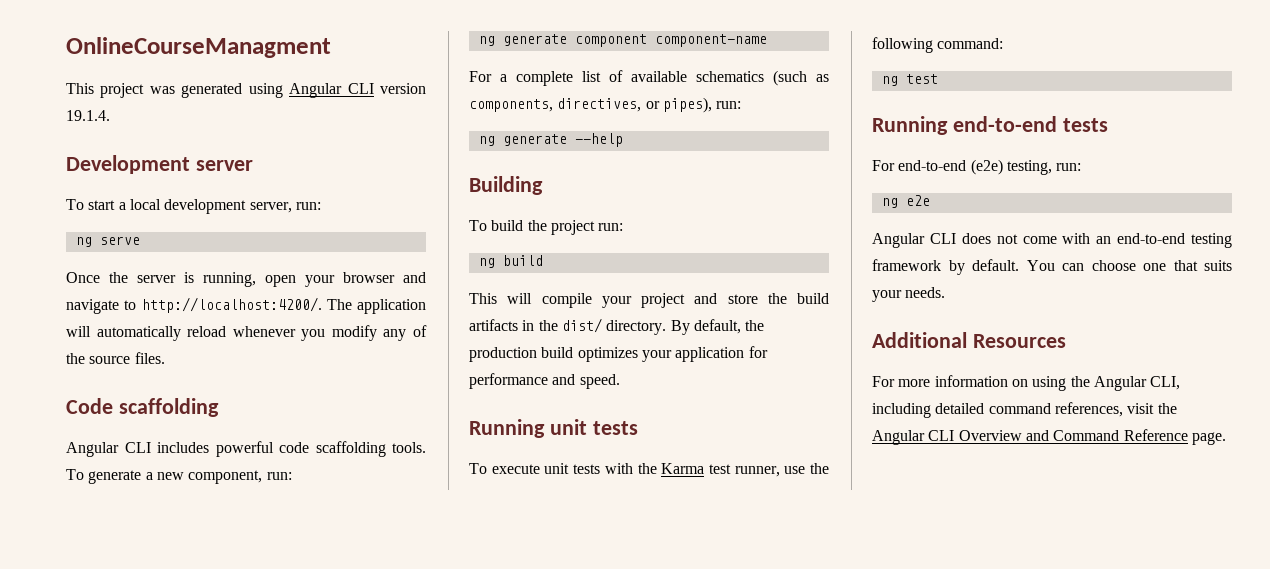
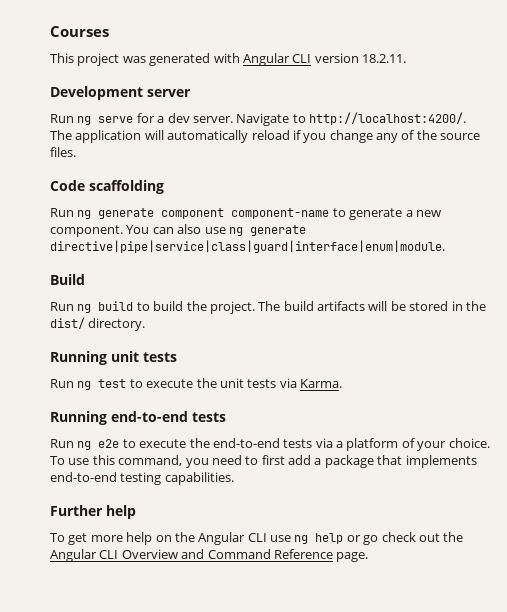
[66,37,331,58] OnlineCourseManagment -> [50,26,109,37] Courses
[248,83,283,98] using -> [213,53,240,63] with
[66,110,110,121] 19.1.4. -> [362,54,406,63] 18.2.11.
[66,199,321,214] [75,236,140,247] [66,272,426,287] [66,299,119,314] To start a local development server, run: // ng serve // Once the server is running, open your browser and navigate -> [50,113,290,126] Run ng serve for a dev server. Navigate
[232,325,377,341] whenever you modify -> [292,130,373,143] if you change
[66,441,426,457] [66,469,292,484] [478,34,767,47] [469,70,829,86] [469,97,742,113] [478,133,623,147] [469,176,543,195] [469,220,624,235] [478,255,543,268] [469,293,829,308] [469,318,765,335] [469,346,768,362] [469,373,620,389] [469,419,638,438] [469,463,829,477] [872,37,1004,53] [881,74,938,86] [872,116,1108,135] [872,159,1082,175] [881,195,930,208] [872,233,1232,248] [872,259,1232,275] [872,287,946,302] [872,332,1066,348] [872,375,1181,391] [872,402,1155,418] Angular CLI includes powerful code scaffolding tools. To generate a new component, run: // ng generate component component-name // For a complete list of available schematics (such as components, directives, or pipes), run: // ng generate --help // Building // To build the project run: // ng build // This will compile your project and store the build artifacts in the dist/ directory. By default, the production build optimizes your application for performance and speed. // Running unit tests // To execute unit tests with the Karma test runner, use the following command: // ng test // Running end-to-end tests // For end-to-end (e2e) testing, run: // ng e2e // Angular CLI does not come with an end-to-end testing framework by default. You can choose one that suits your needs. // Additional Resources // For more information on using the Angular CLI, including detailed command references, visit -> [50,208,441,220] [50,224,306,237] [50,240,445,253] [50,274,85,285] [50,301,486,314] [50,317,146,331] [50,351,177,365] [50,378,342,390] [50,411,226,425] [50,438,490,451] [50,455,477,468] [50,472,234,485] [50,505,136,519] [50,532,440,545] Run ng generate component component-name to generate a new component. You can also use ng generate directive|pipe|service|class|guard|interface|enum|module. // Build // Run ng build to build the project. The build artifacts will be stored in the dist/ directory. // Running unit tests // Run ng test to execute the unit tests via Karma. // Running end-to-end tests // Run ng e2e to execute the end-to-end tests via a platform of your choice. To use this command, you need to first add a package that implements end-to-end testing capabilities. // Further help // To get more help on the Angular CLI use ng help or go check out

